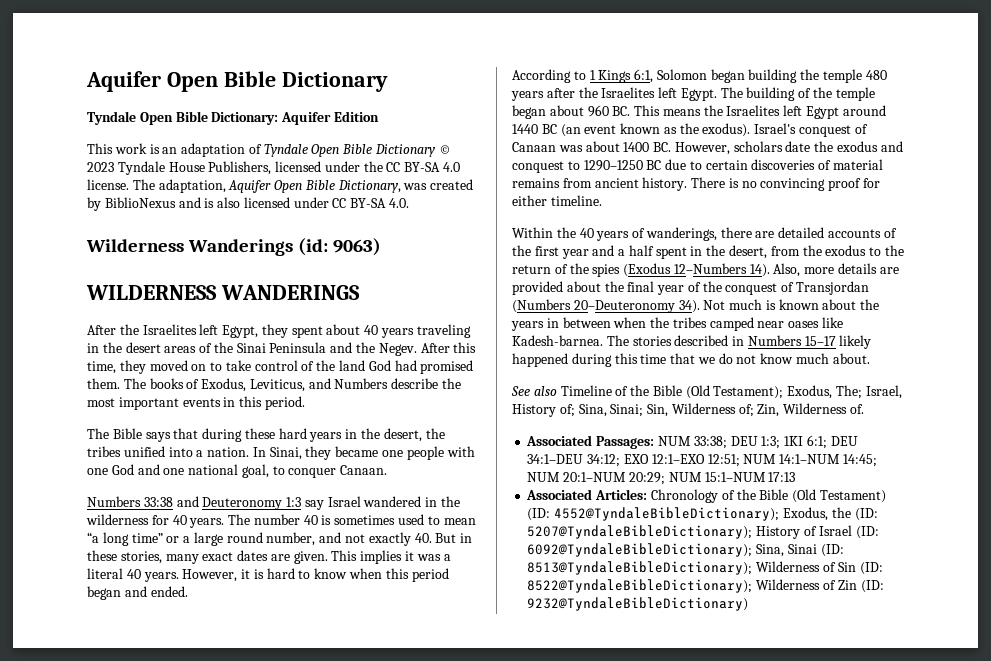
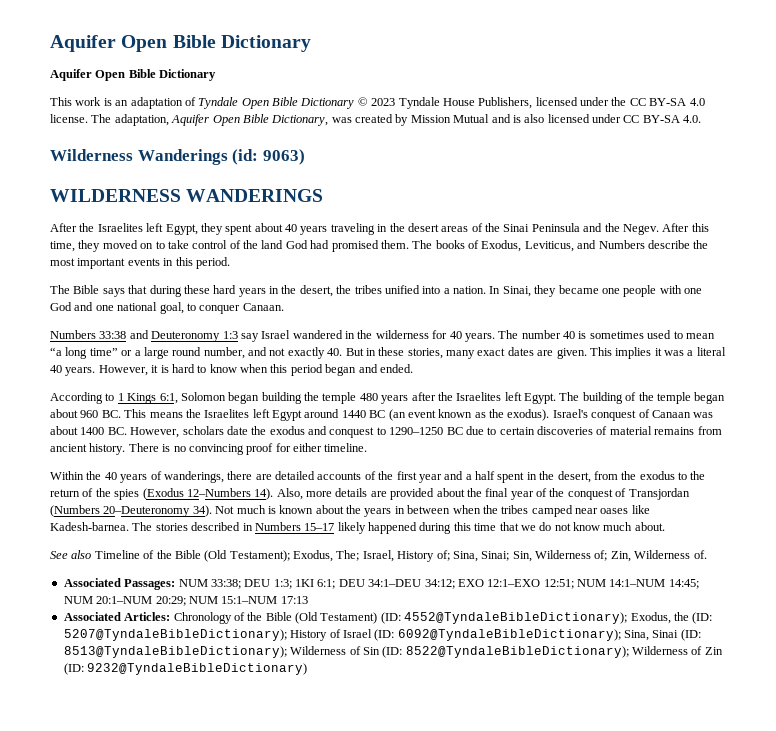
[86,71,388,92] [87,111,379,125] Aquifer Open Bible Dictionary // Tyndale Open Bible Dictionary: Aquifer Edition -> [50,35,311,52] [50,69,217,81] Aquifer Open Bible Dictionary // Aquifer Open Bible Dictionary
[104,197,176,208] BiblioNexus -> [410,114,490,123] Mission Mutual

